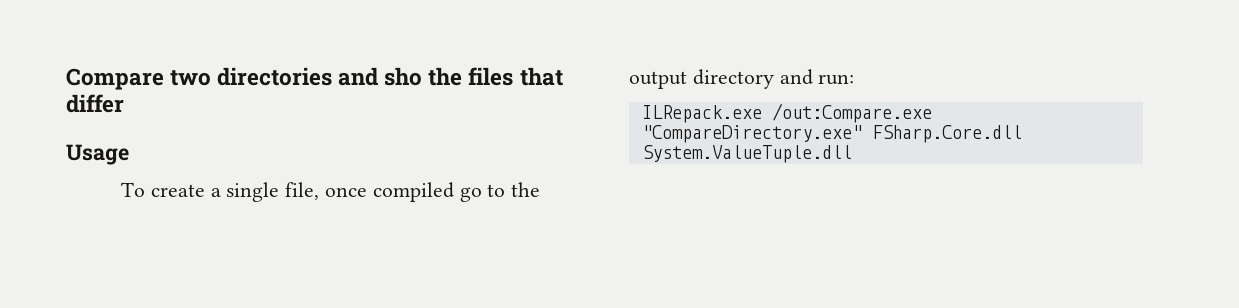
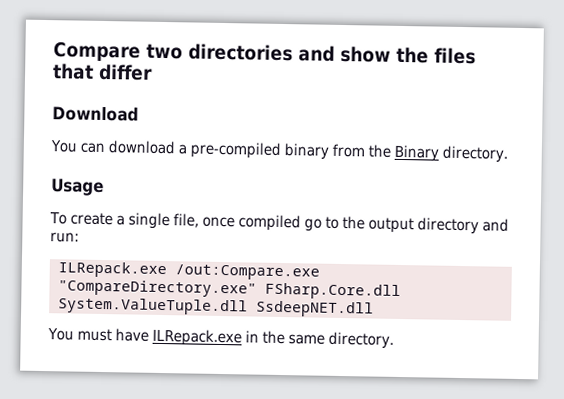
[384,67,423,86] sho -> [340,45,391,63] show
(124, 103) none -> [52,106,139,122] [50,140,508,163] // Download // You can download a pre-compiled binary from the Binary directory.
(852, 154) none -> [255,300,374,318] [47,328,394,349] SsdeepNET.dll // You must have ILRepack.exe in the same directory.

